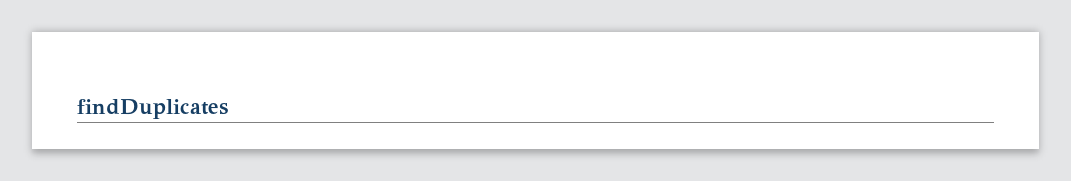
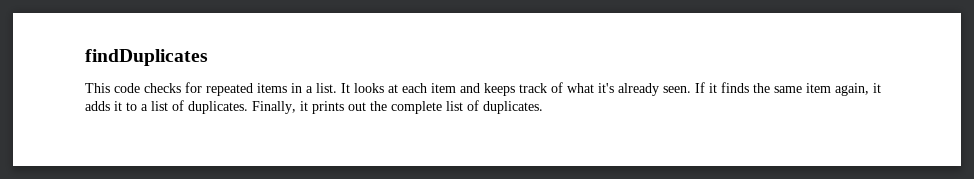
(228, 109) none -> [85,82,881,96] [85,100,543,114] // This code checks for repeated items in a list. It looks at each item and keeps track of what it's already seen. If it finds the same item again, it adds it to a list of duplicates. Finally, it prints out the complete list of duplicates.

